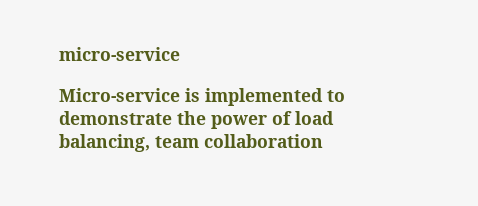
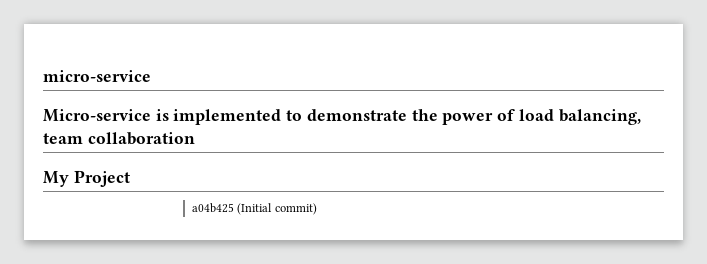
(323, 141) none -> [43,170,130,187] [191,203,317,215] // My Project // a04b425 (Initial commit)

